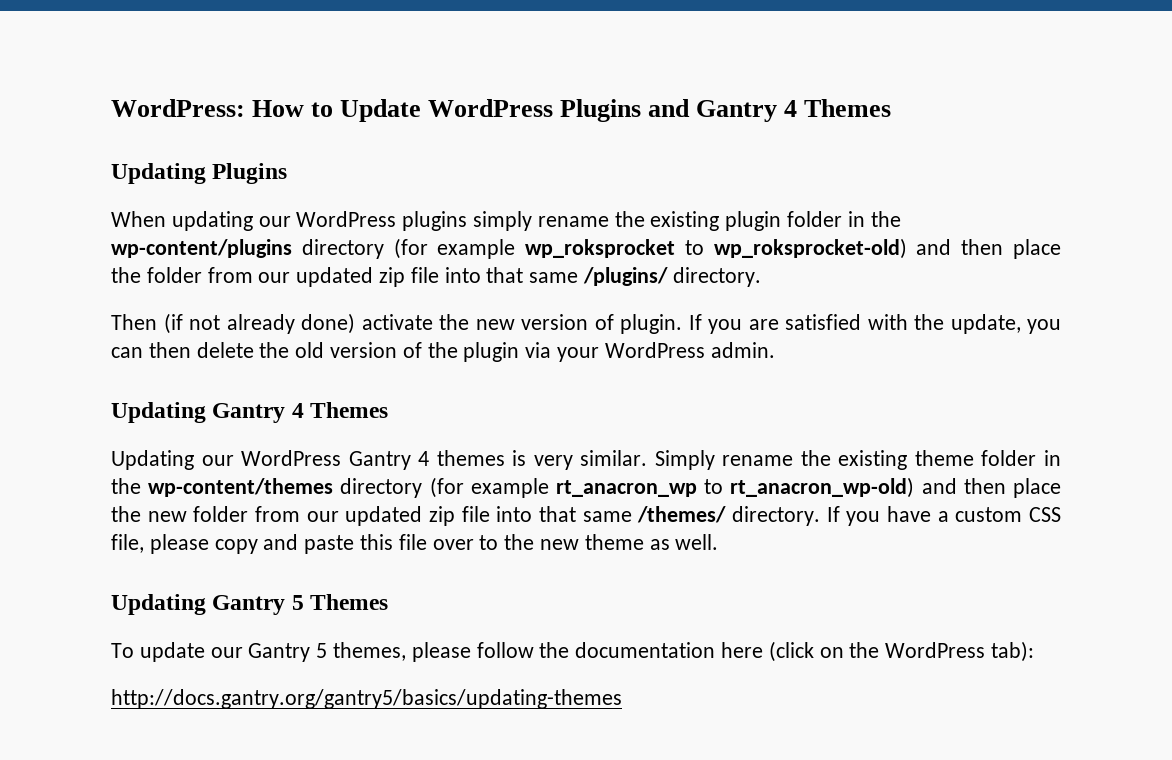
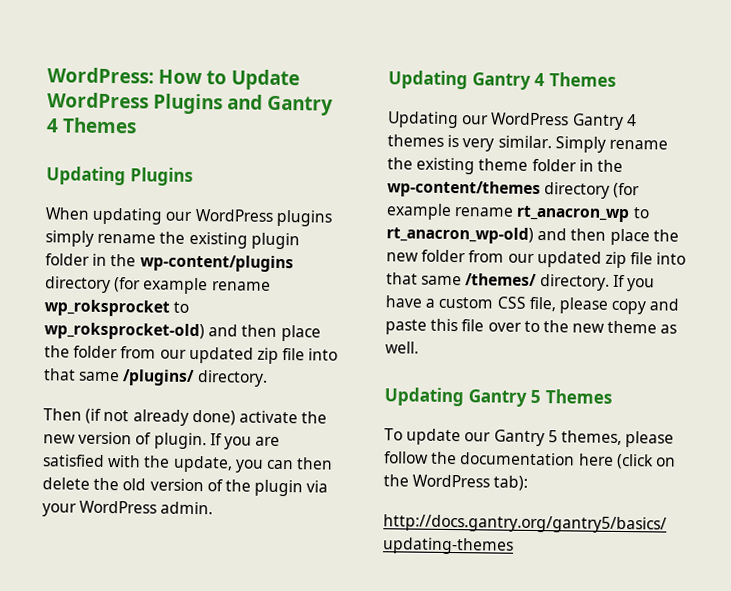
(516, 249) none -> [211,281,271,291] rename
(549, 488) none -> [454,207,515,217] rename

